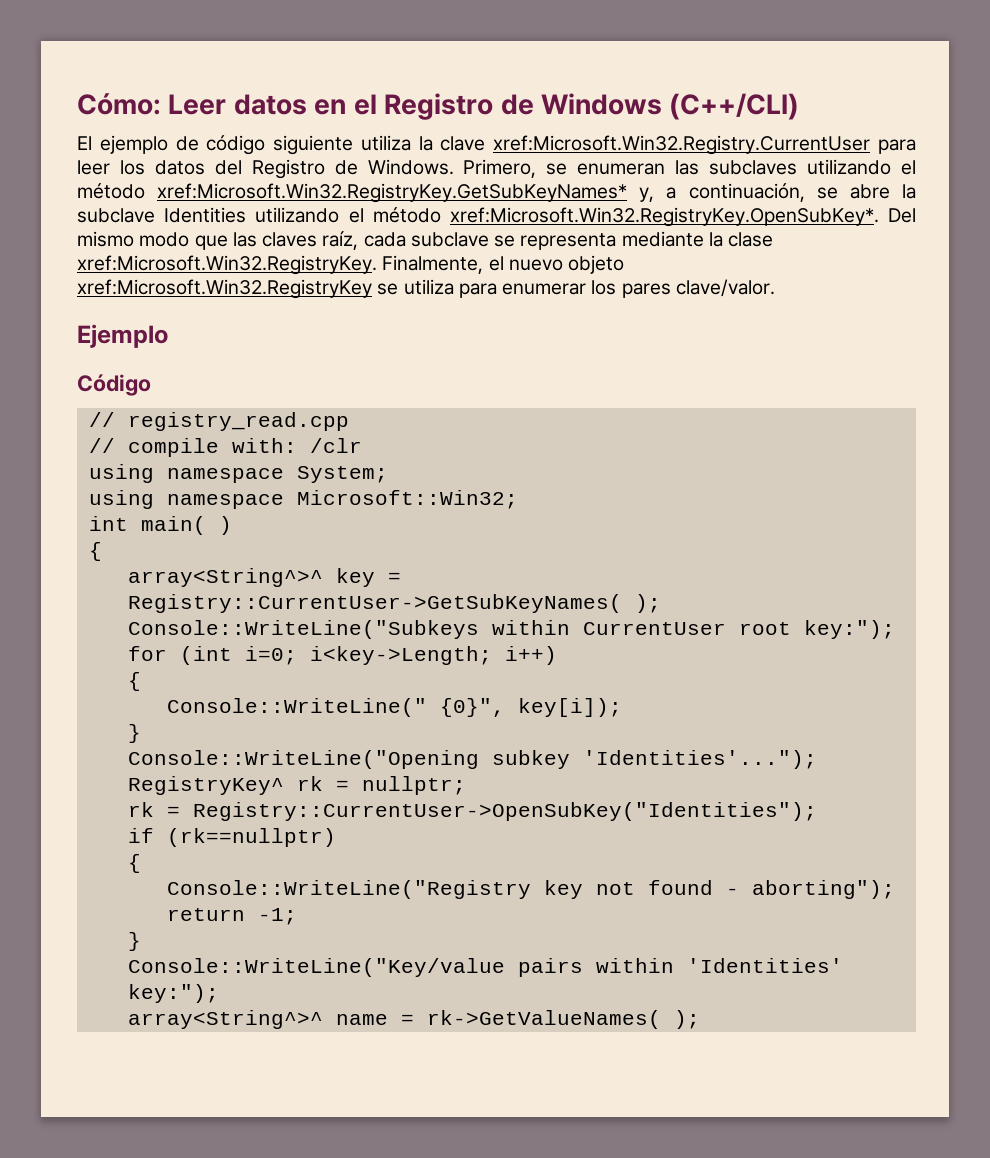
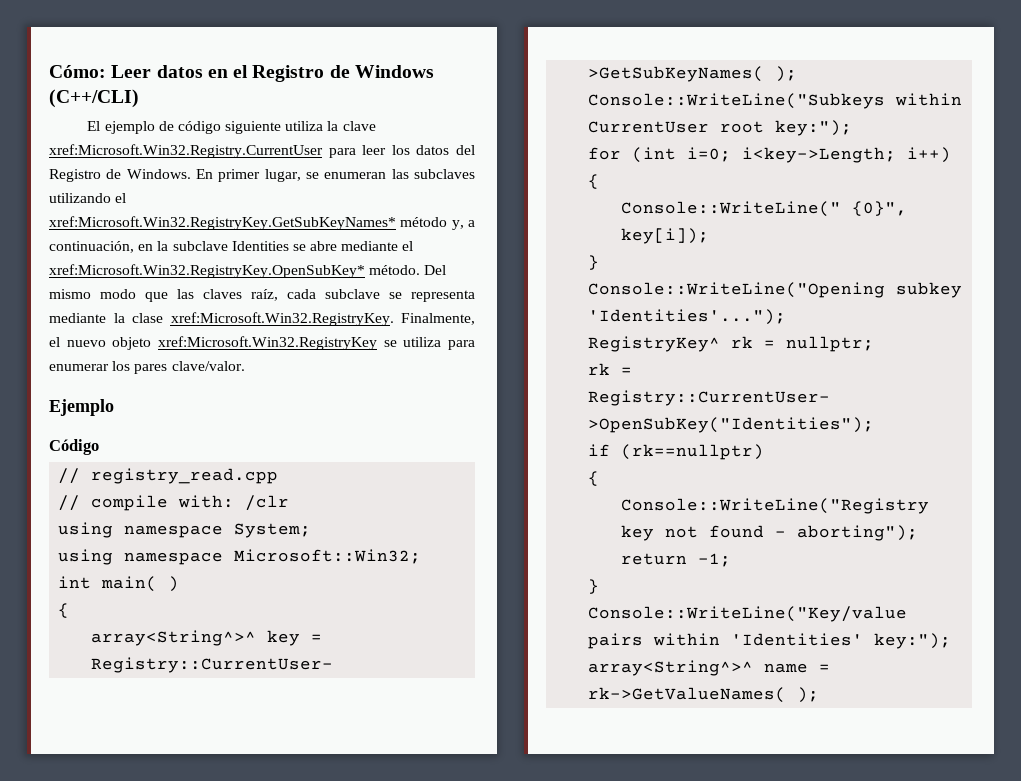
[463,159,537,178] Primero, -> [196,169,301,182] En primer lugar,
[77,183,628,203] método xref:Microsoft.Win32.RegistryKey.GetSubKeyNames* -> [49,216,448,230] xref:Microsoft.Win32.RegistryKey.GetSubKeyNames* método
[816,184,890,199] se abre -> [138,244,154,251] en
[255,207,879,227] utilizando el método xref:Microsoft.Win32.RegistryKey.OpenSubKey*. -> [292,241,414,251] [49,264,421,278] se abre mediante el xref:Microsoft.Win32.RegistryKey.OpenSubKey* método.

